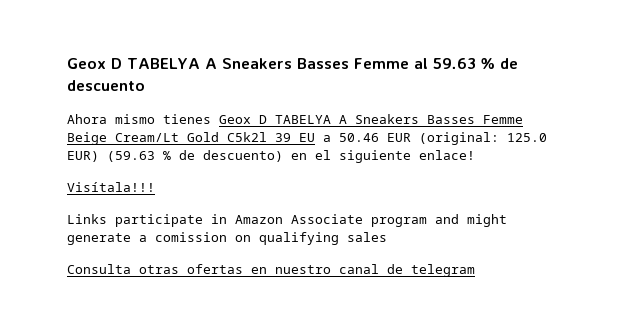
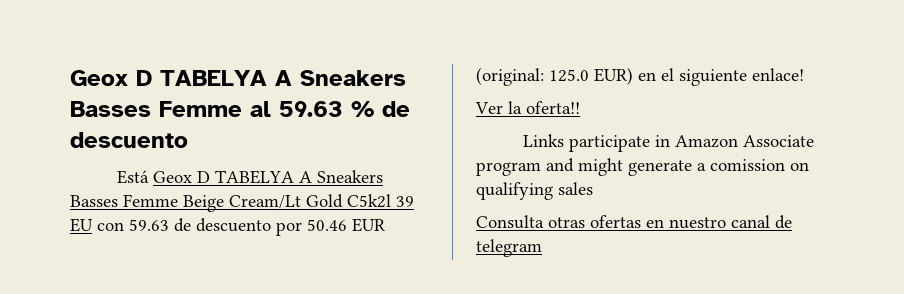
[67,114,211,124] Ahora mismo tienes -> [116,170,149,184] Está
[323,135,331,142] a -> [97,218,302,236] con 59.63 de descuento por
[107,150,283,162] (59.63 % de descuento) -> (633, 76) none
[67,182,155,192] Visítala!!! -> [475,101,580,114] Ver la oferta!!

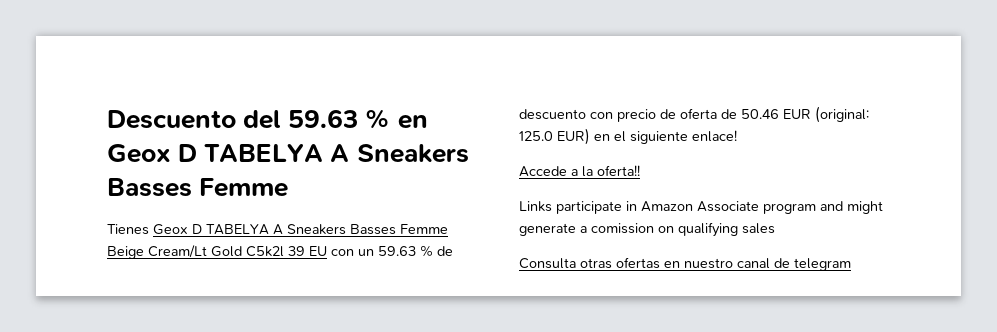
[70,70,406,86] [70,101,410,117] [70,132,188,148] [116,170,149,184] Geox D TABELYA A Sneakers Basses Femme al 59.63 % de descuento // Está -> [107,109,428,129] [107,144,469,163] [107,178,289,197] [107,224,149,235] Descuento del 59.63 % en Geox D TABELYA A Sneakers Basses Femme // Tienes
[129,218,302,236] 59.63 de descuento por -> [358,245,453,257] [519,108,737,122] un 59.63 % de descuento con precio de oferta de
[475,102,503,114] Ver -> [519,166,578,177] Accede a

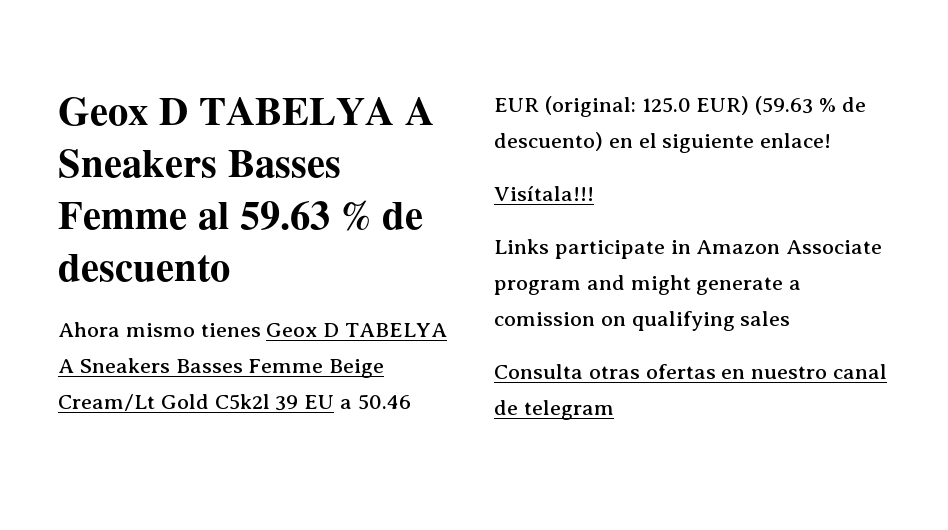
[107,109,428,129] [107,144,469,163] [107,178,289,197] [107,224,149,235] Descuento del 59.63 % en Geox D TABELYA A Sneakers Basses Femme // Tienes -> [58,97,434,126] [58,149,341,178] [58,200,423,231] [58,254,230,282] [58,322,261,337] Geox D TABELYA A Sneakers Basses Femme al 59.63 % de descuento // Ahora mismo tienes
[331,245,453,257] [519,108,737,122] con un 59.63 % de descuento con precio de oferta de -> [340,399,353,409] a
(590, 136) none -> [755,96,866,115] [494,132,603,151] (59.63 % de descuento)
[519,165,640,177] Accede a la oferta!! -> [494,186,594,201] Visítala!!!

